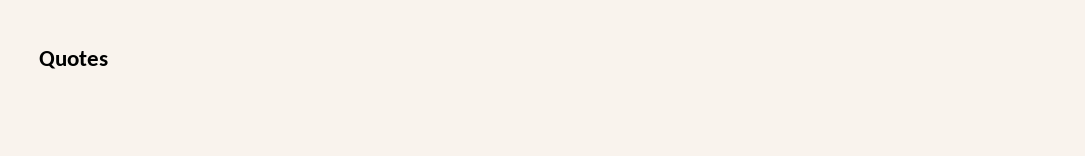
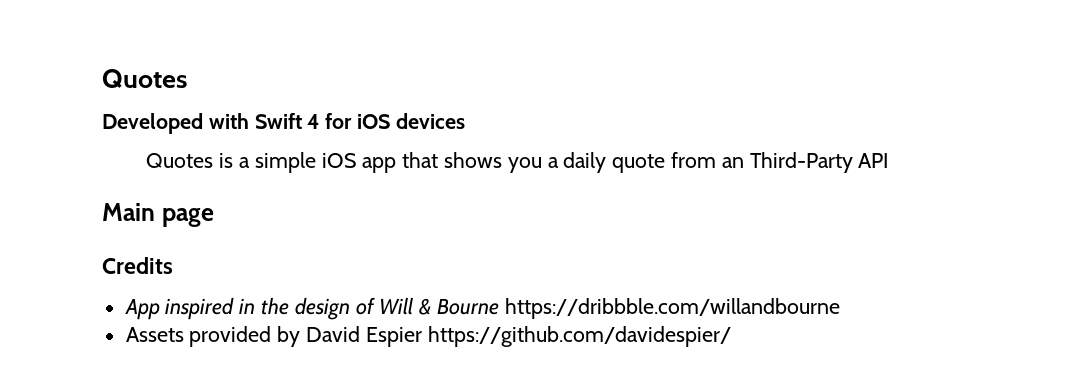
[39,51,108,69] Quotes -> [102,69,187,88] [102,113,465,134] [146,152,889,173] [102,203,214,227] [102,257,173,274] [124,297,840,320] [125,326,731,347] Quotes // Developed with Swift 4 for iOS devices // Quotes is a simple iOS app that shows you a daily quote from an Third-Party API // Main page // Credits // App inspired in the design of Will & Bourne https://dribbble.com/willandbourne // Assets provided by David Espier https://github.com/davidespier/

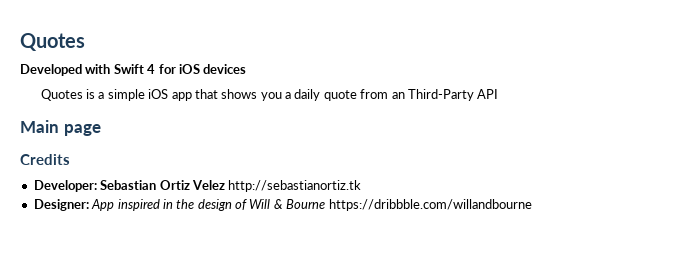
(173, 265) none -> [33,180,362,192] [33,199,89,211] Developer: Sebastian Ortiz Velez http://sebastianortiz.tk // Designer:
[125,326,731,347] // Assets provided by David Espier https://github.com/davidespier/ -> (532, 205) none

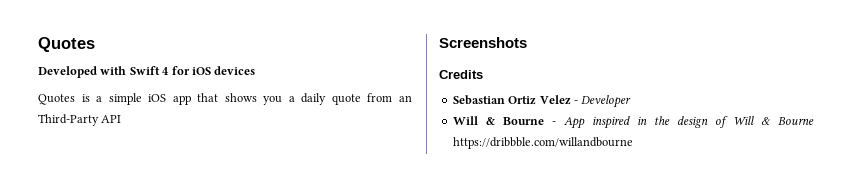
[20,120,101,136] Main page -> [439,37,527,48] Screenshots
[33,180,97,192] Developer: -> (483, 74) none
[228,180,362,192] [33,199,89,211] http://sebastianortiz.tk // Designer: -> [573,95,632,108] [452,116,556,125] - Developer // Will & Bourne -

